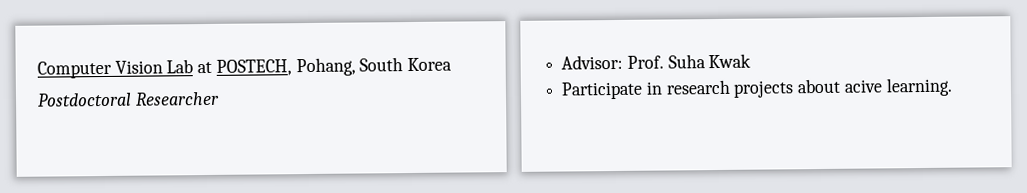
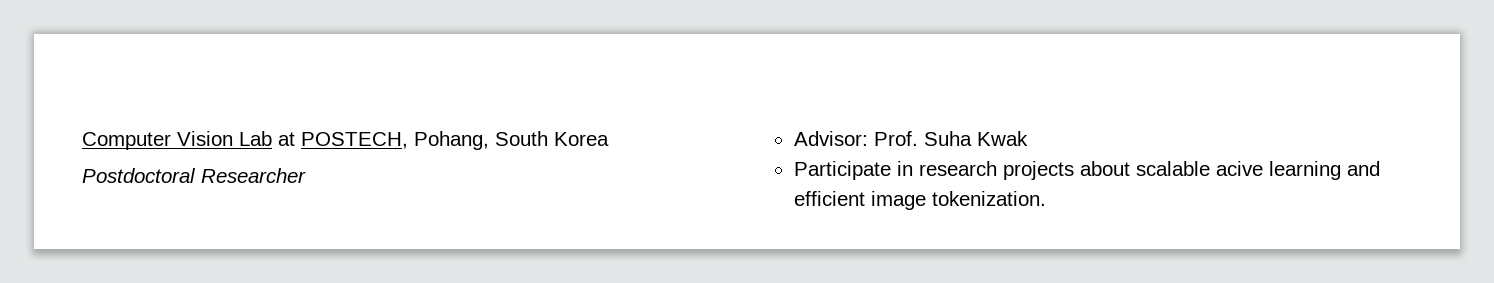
[843,77,953,97] acive learning. -> [1135,161,1380,180] [793,191,1046,210] scalable acive learning and efficient image tokenization.

